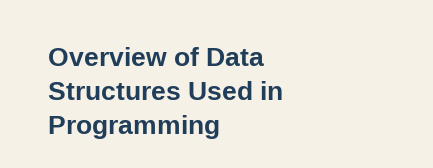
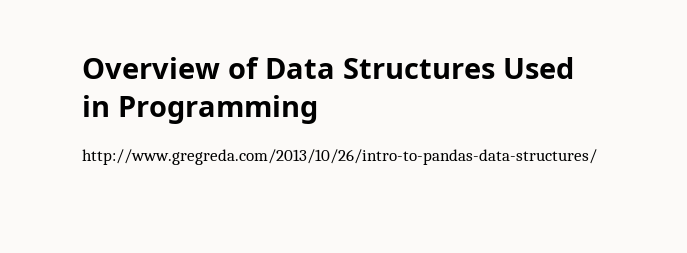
(220, 127) none -> [82,149,597,165] // http://www.gregreda.com/2013/10/26/intro-to-pandas-data-structures/

